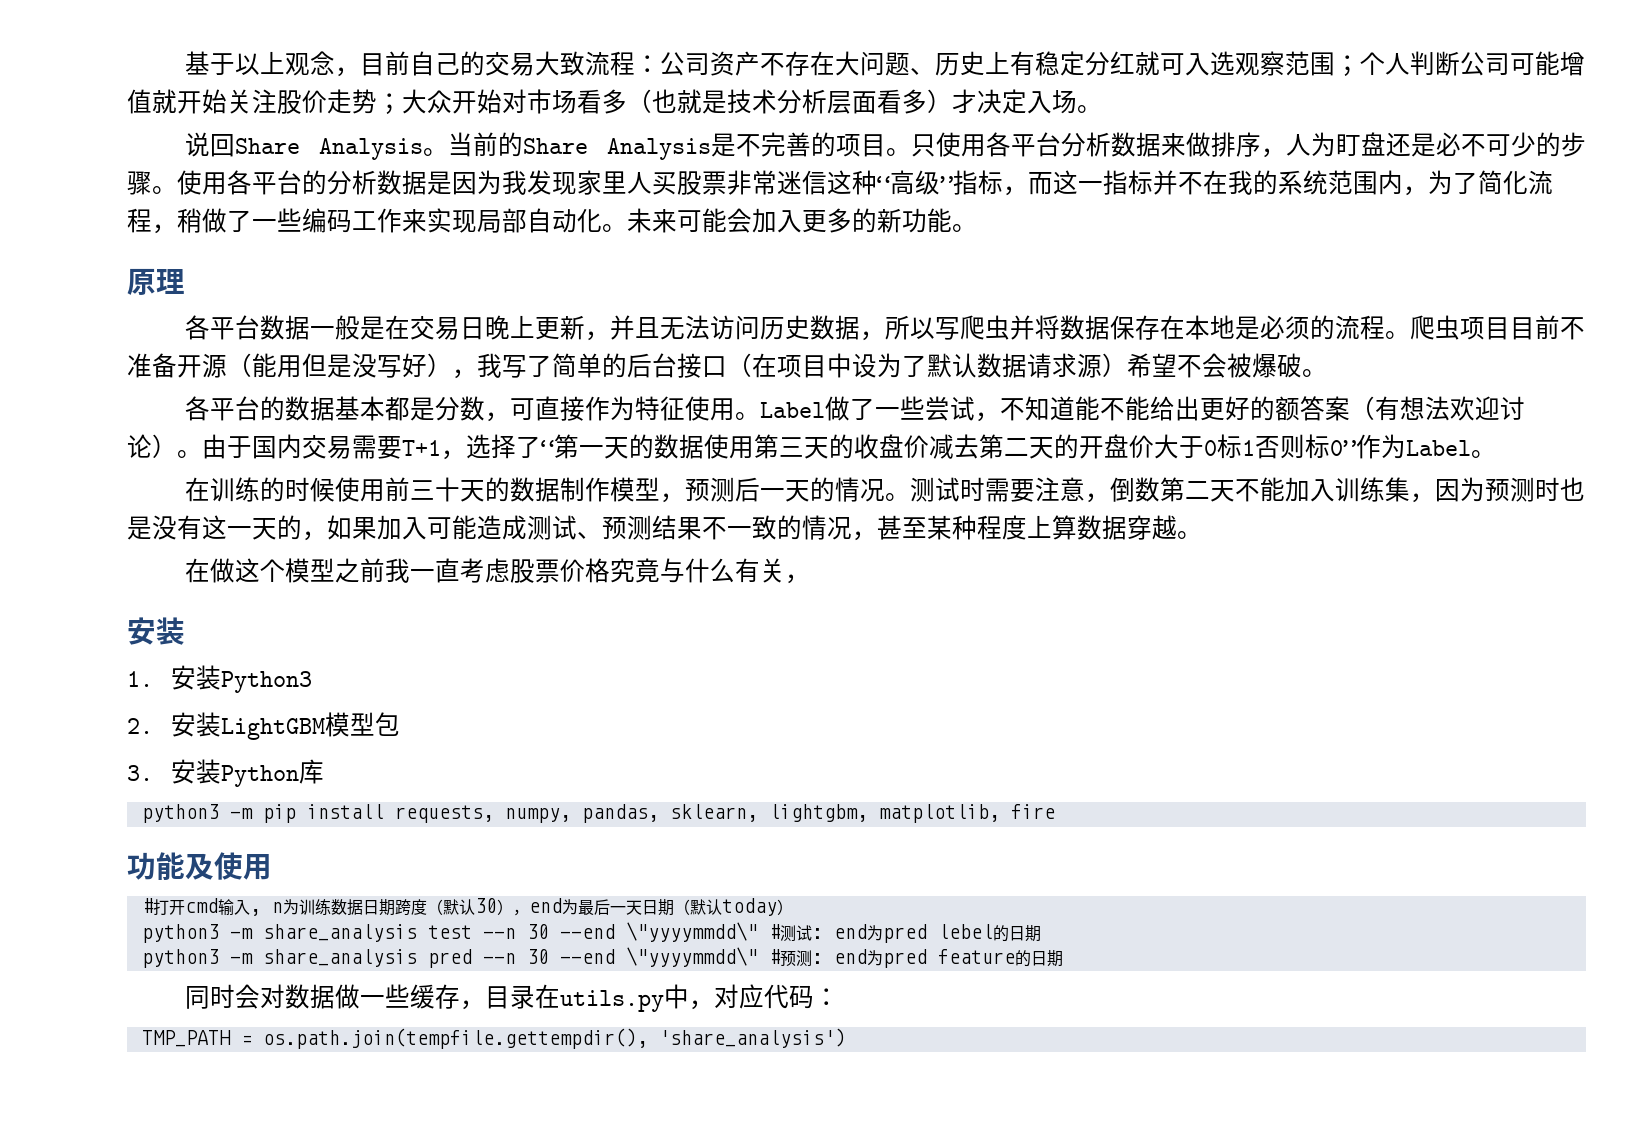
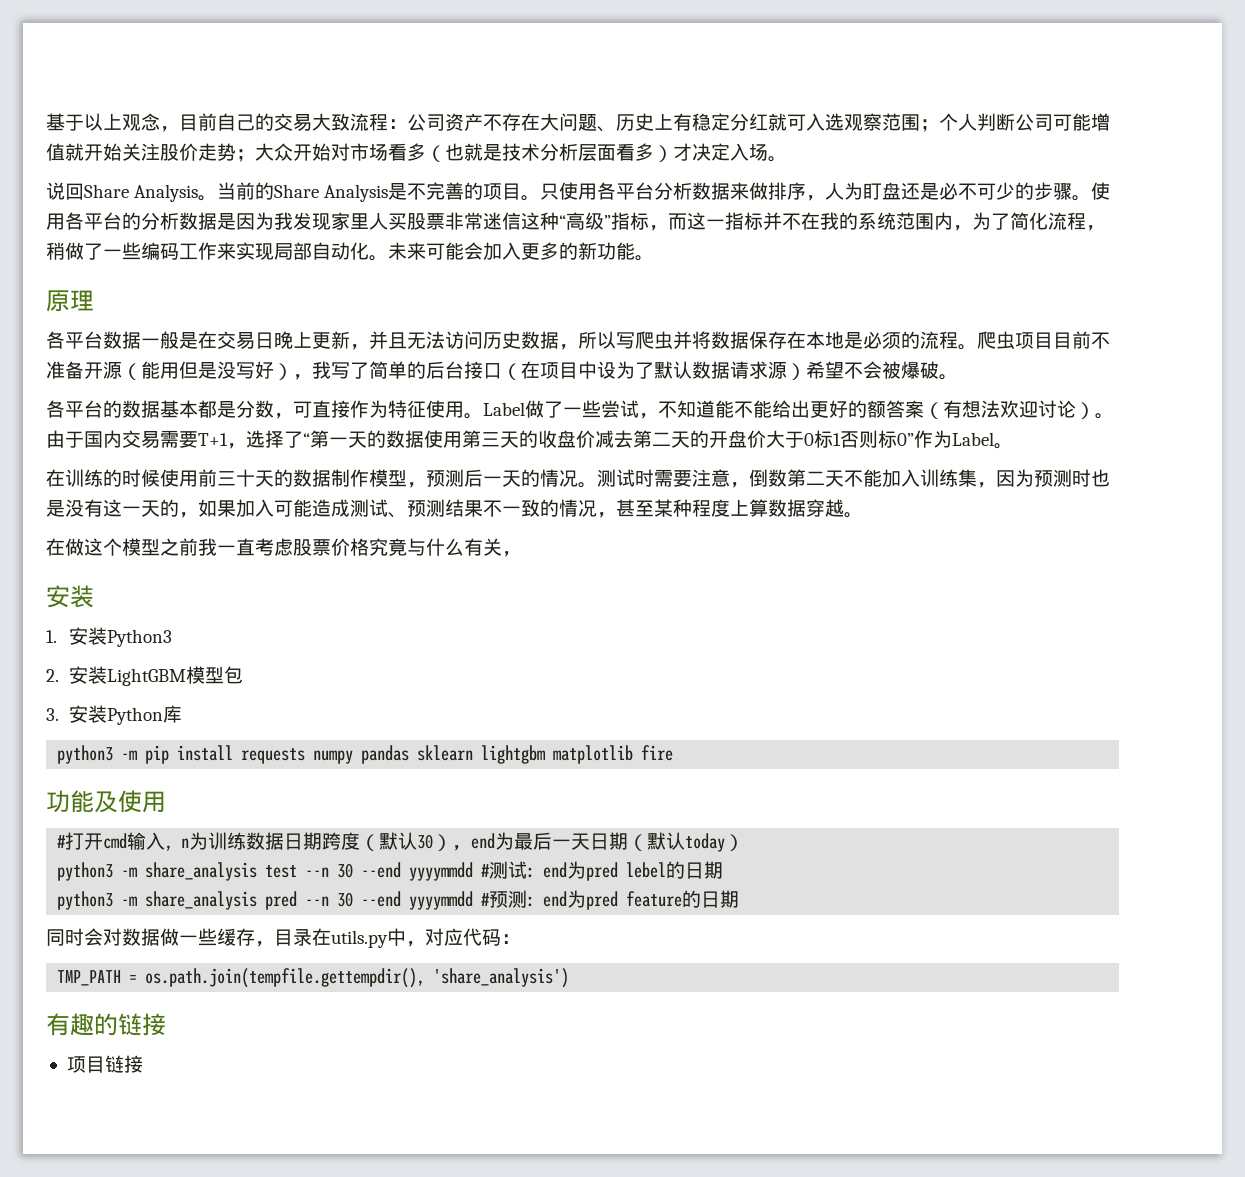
[394,804,1000,823] requests, numpy, pandas, sklearn, lightgbm, matplotlib, -> [241,745,634,764] requests numpy pandas sklearn lightgbm matplotlib
[625,922,758,942] \"yyyymmdd\" -> [409,862,474,881] yyyymmdd
[625,947,758,967] \"yyyymmdd\" -> [409,891,474,910] yyyymmdd
(846, 1038) none -> [46,1013,166,1036] [66,1055,143,1073] // 有趣的链接 // 项目链接

